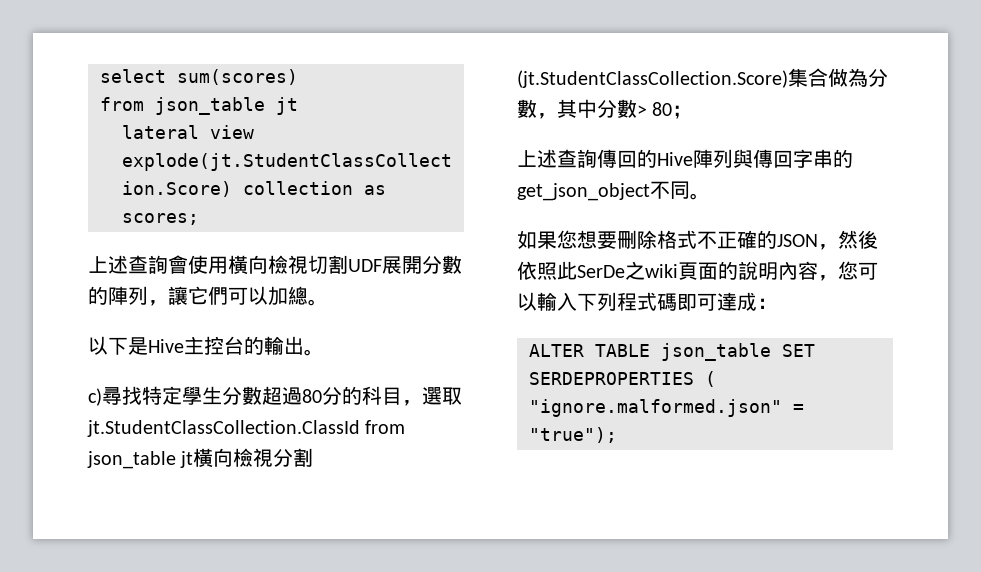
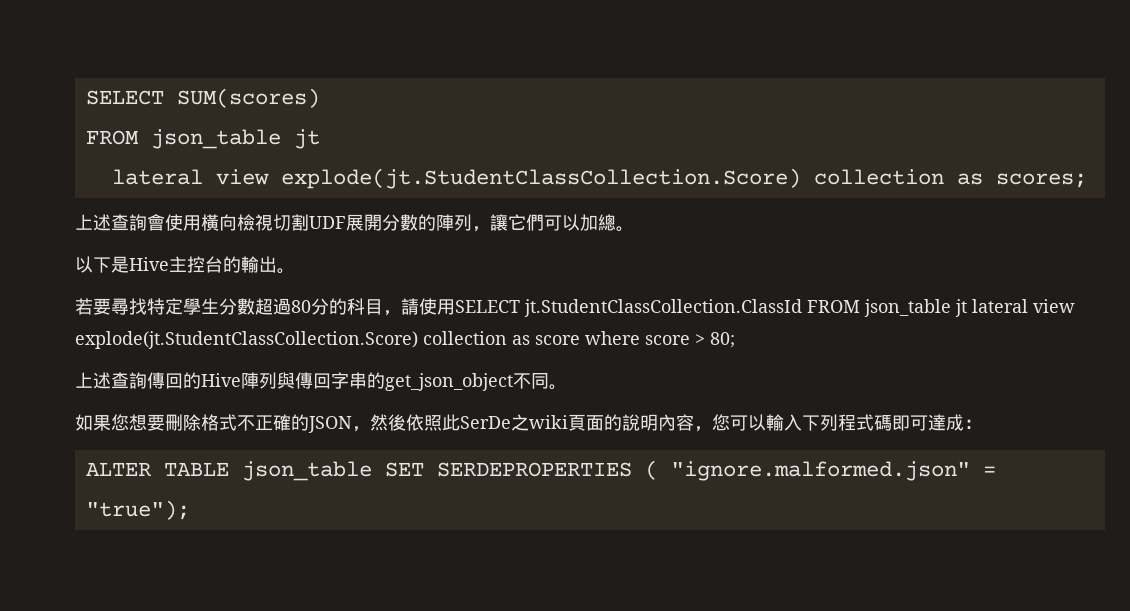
[100,69,298,85] [100,97,144,111] select sum(scores) // from -> [85,88,320,108] [85,130,139,145] SELECT SUM(scores) // FROM
[88,388,102,406] c) -> [75,298,111,315] 若要
[422,387,462,405] [87,420,406,437] [87,448,314,469] [517,68,888,88] [517,99,693,119] 選取jt.StudentClassCollection.ClassId from json_table jt橫向檢視分割(jt.StudentClassCollection.Score)集合做為分數，其中分數> 80； -> [401,298,1075,317] [75,331,735,349] 請使用SELECT jt.StudentClassCollection.ClassId FROM json_table jt lateral view explode(jt.StudentClassCollection.Score) collection as score where score > 80;

